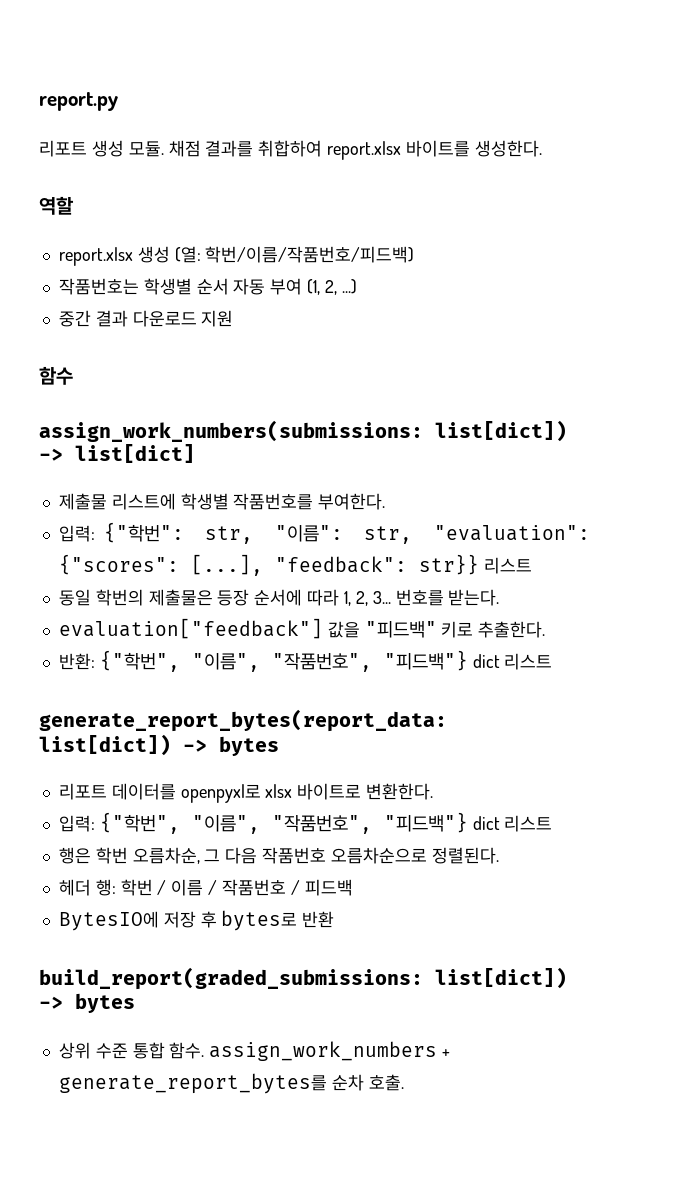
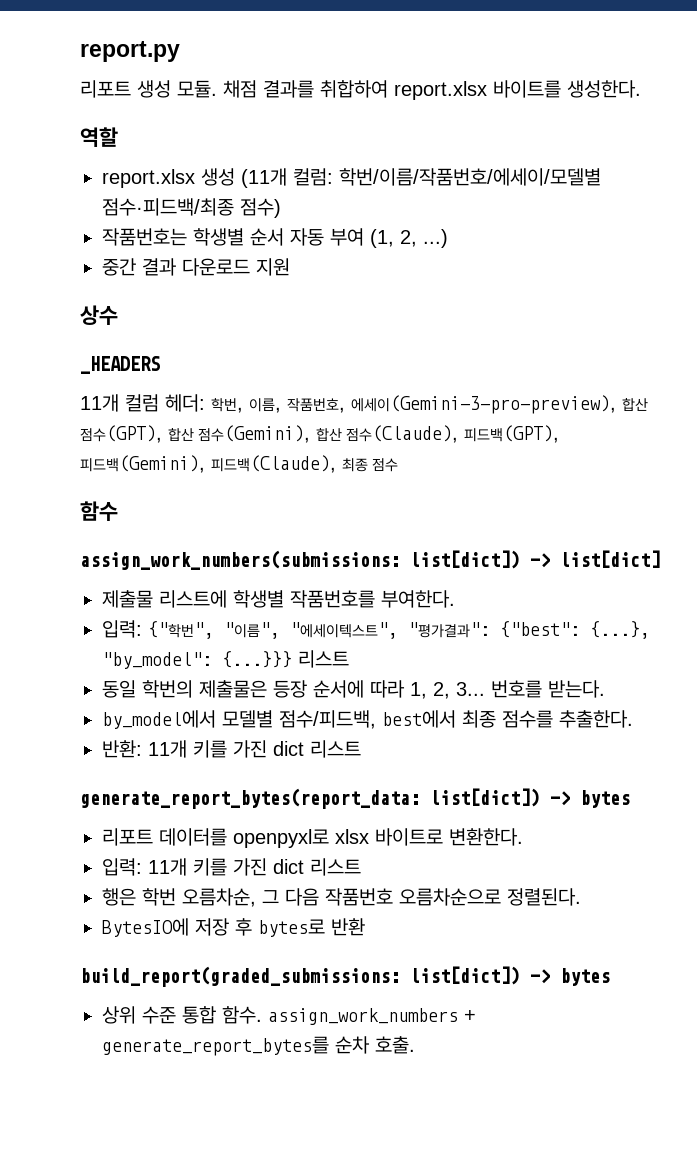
[174,246,415,263] (열: 학번/이름/작품번호/피드백) -> [241,168,601,188] [102,198,281,218] (11개 컬럼: 학번/이름/작품번호/에세이/모델별 점수·피드백/최종 점수)
(234, 318) none -> [80,305,118,325] [80,356,160,374] [80,394,648,414] [80,425,560,443] [80,455,399,473] // 상수 // _HEADERS // 11개 컬럼 헤더: 학번, 이름, 작품번호, 에세이(Gemini-3-pro-preview), 합산 점수(GPT), 합산 점수(Gemini), 합산 점수(Claude), 피드백(GPT), 피드백(Gemini), 피드백(Claude), 최종 점수
[103,522,590,544] [58,554,479,576] {"학번": str, "이름": str, "evaluation": {"scores": [...], "feedback": str}} -> [148,621,650,639] [102,651,292,669] {"학번", "이름", "에세이텍스트", "평가결과": {"best": {...}, "by_model": {...}}}
[58,618,546,639] [58,650,468,672] evaluation["feedback"] 값을 "피드백" 키로 추출한다. // 반환: {"학번", "이름", "작품번호", "피드백"} -> [102,710,633,729] [102,740,267,758] by_model에서 모델별 점수/피드백, best에서 최종 점수를 추출한다. // 반환: 11개 키를 가진
[99,812,468,834] {"학번", "이름", "작품번호", "피드백"} -> [148,858,267,876] 11개 키를 가진
[58,879,353,896] // 헤더 행: 학번 / 이름 / 작품번호 / 피드백 -> (581, 897) none

